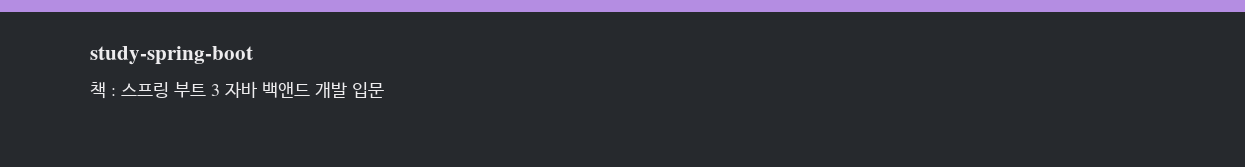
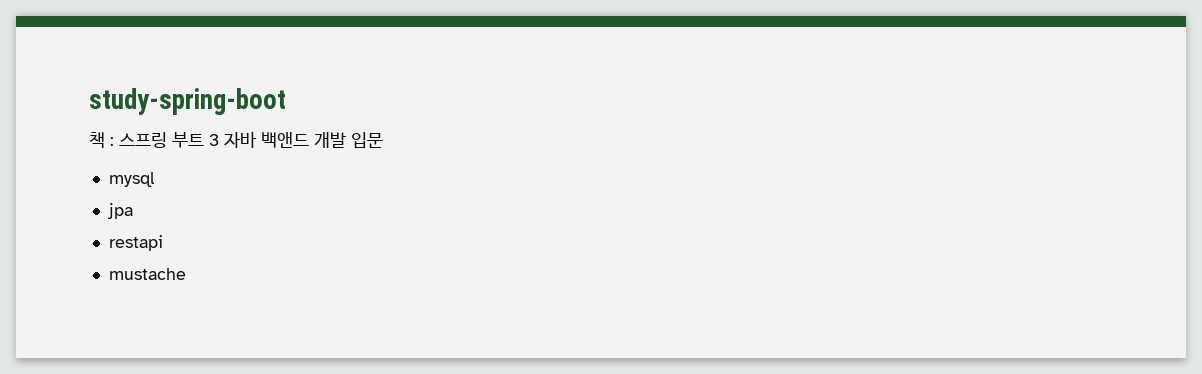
(384, 90) none -> [108,172,155,187] [106,203,133,219] [108,235,163,251] [108,268,186,280] // mysql // jpa // restapi // mustache

